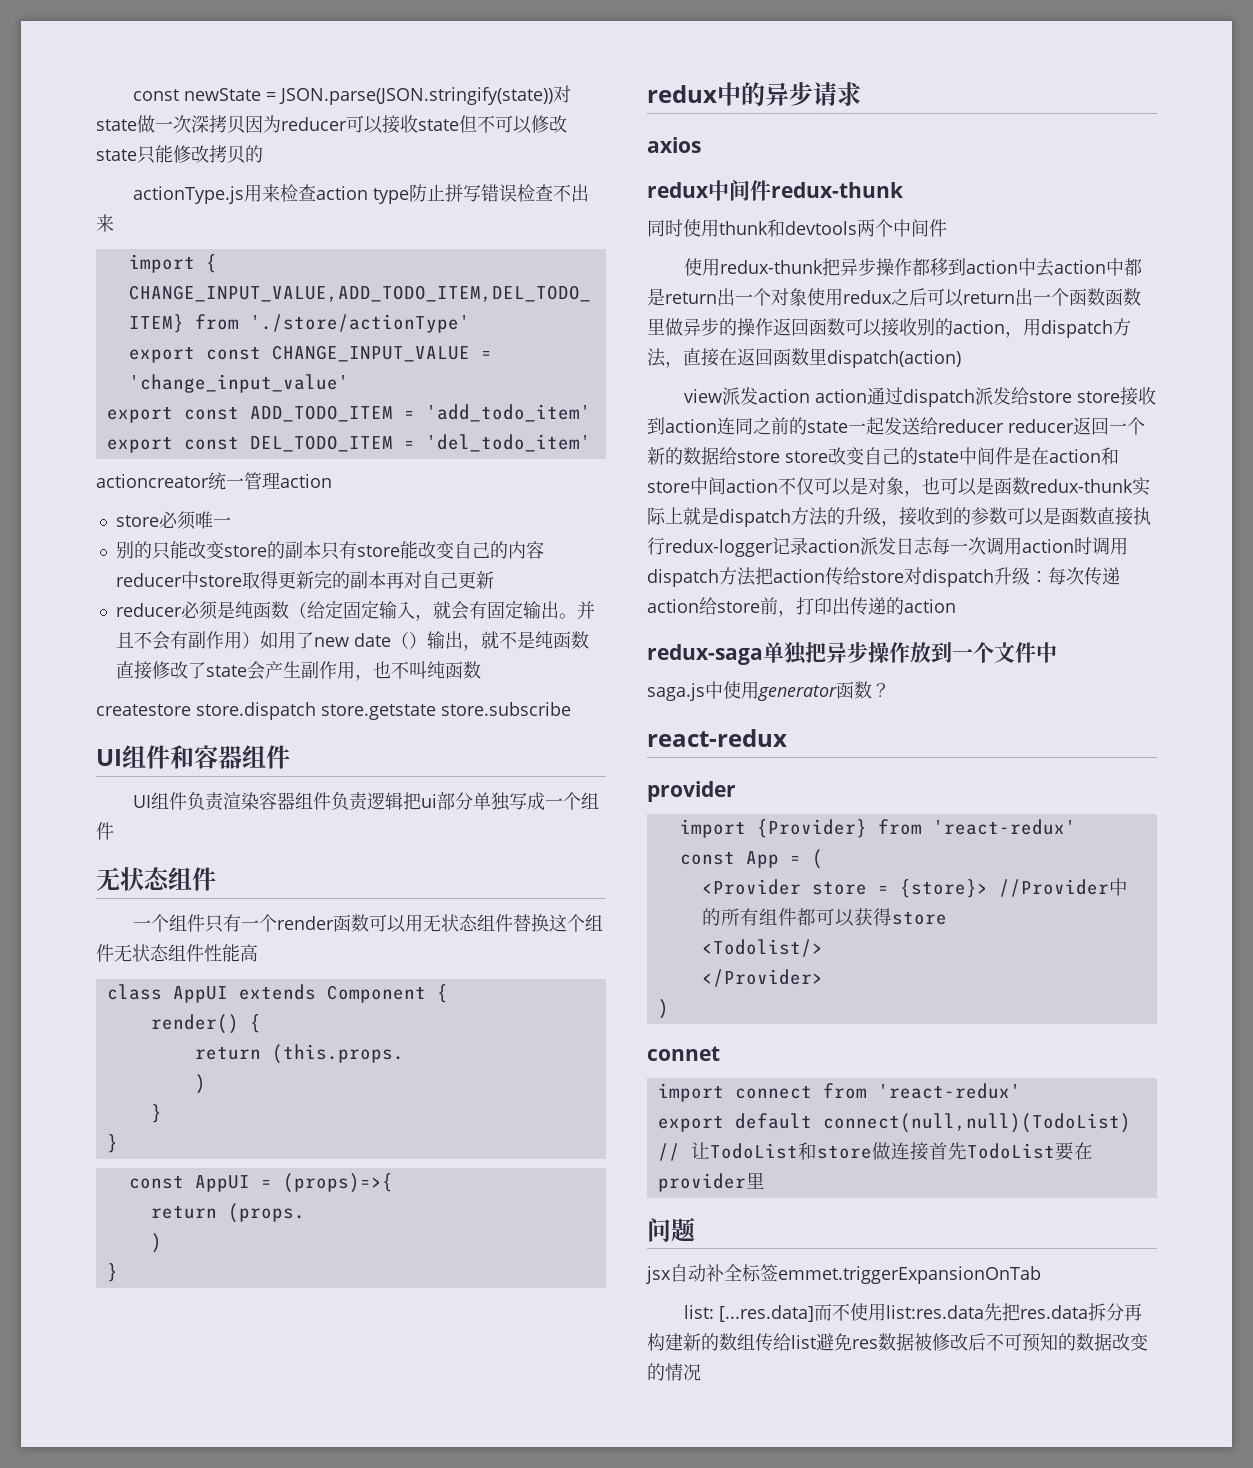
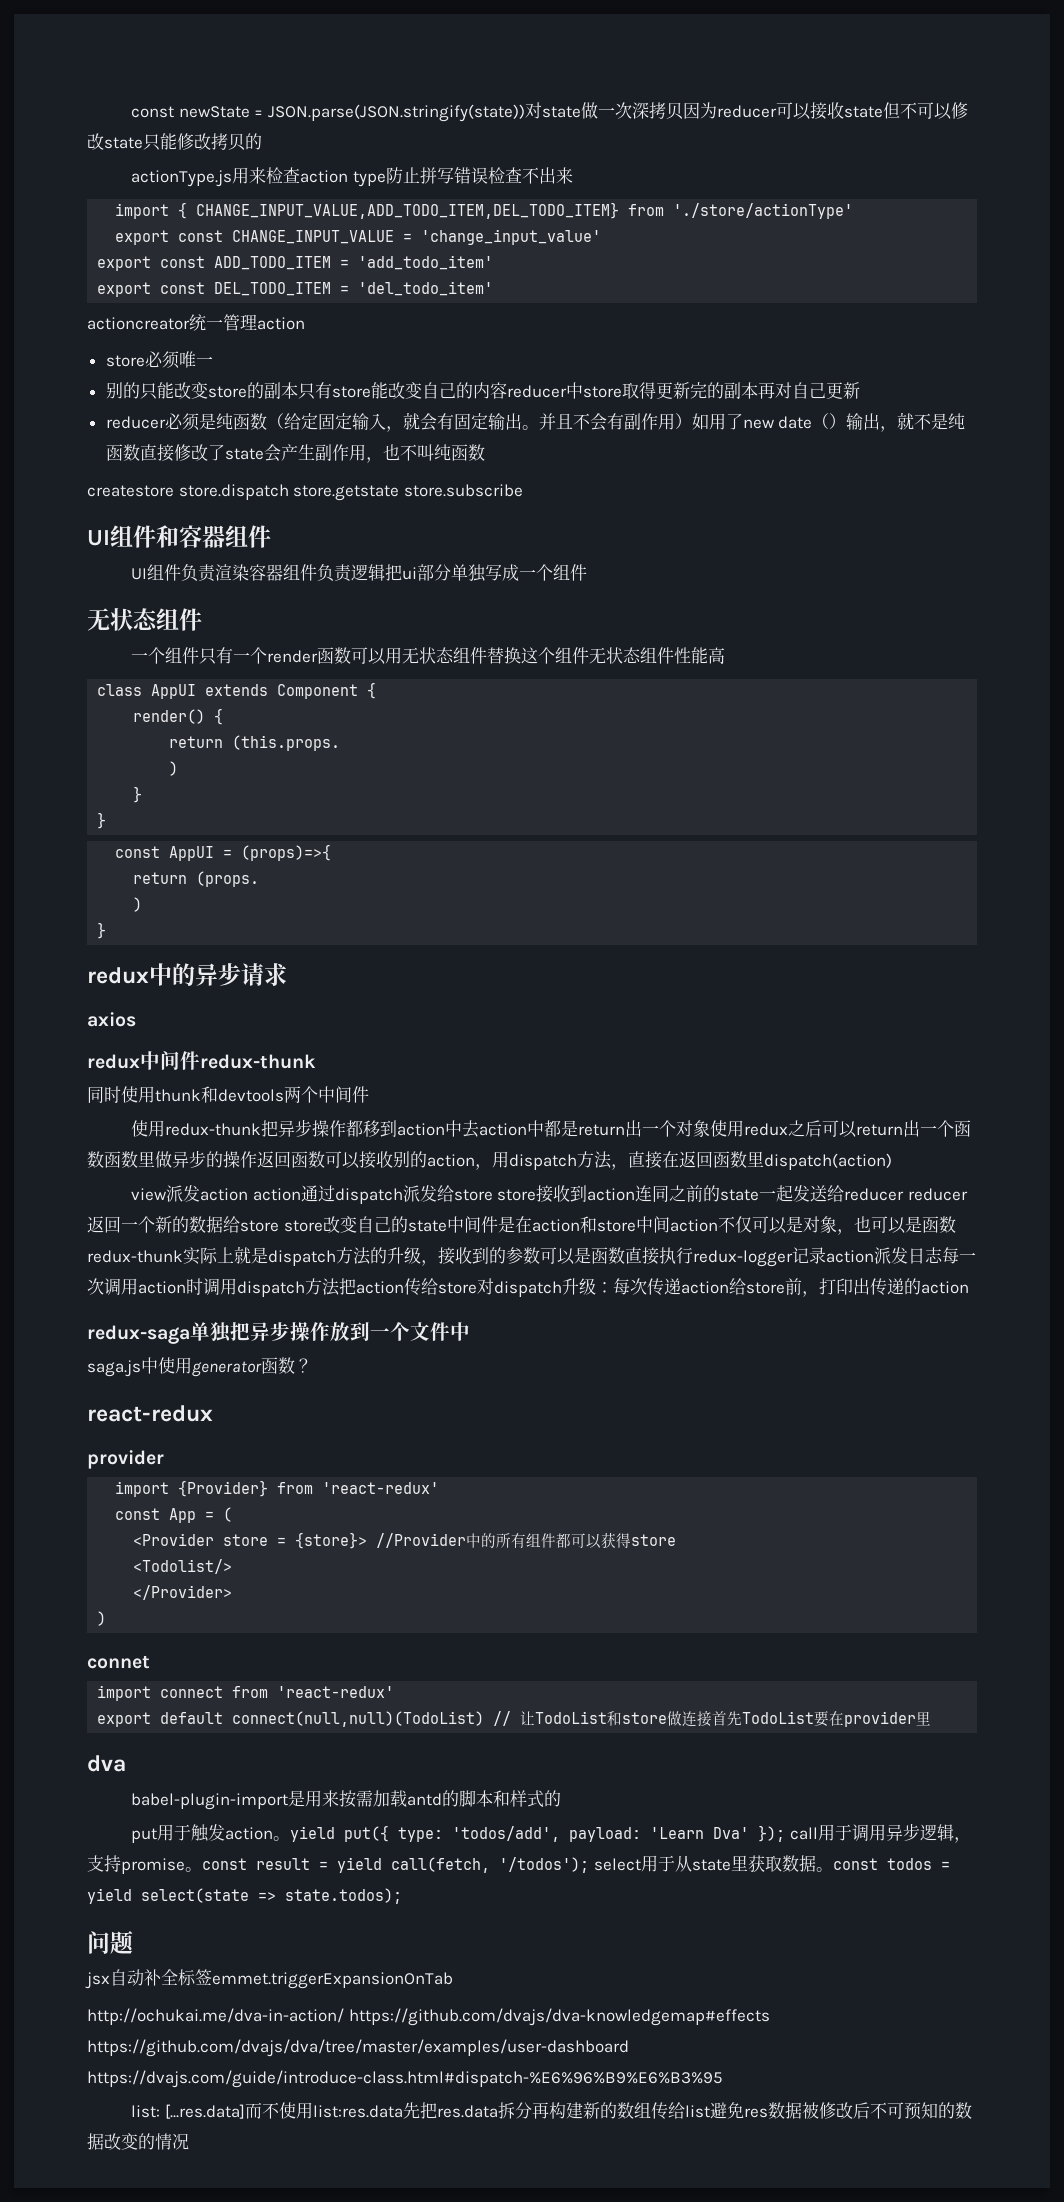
(765, 1180) none -> [87,1755,126,1772] [130,1790,561,1810] [130,1823,971,1843] [87,1855,950,1874] [87,1888,402,1904] // dva // babel-plugin-import是用来按需加载antd的脚本和样式的 // put用于触发action。yield put({ type: 'todos/add', payload: 'Learn Dva' }); call用于调用异步逻辑，支持promise。const result = yield call(fetch, '/todos'); select用于从state里获取数据。const todos = yield select(state => state.todos);
(1041, 1275) none -> [87,2008,770,2026] [87,2039,629,2057] [87,2070,723,2088] // http://ochukai.me/dva-in-action/ https://github.com/dvajs/dva-knowledgemap#effects https://github.com/dvajs/dva/tree/master/examples/user-dashboard https://dvajs.com/guide/introduce-class.html#dispatch-%E6%96%B9%E6%B3%95

